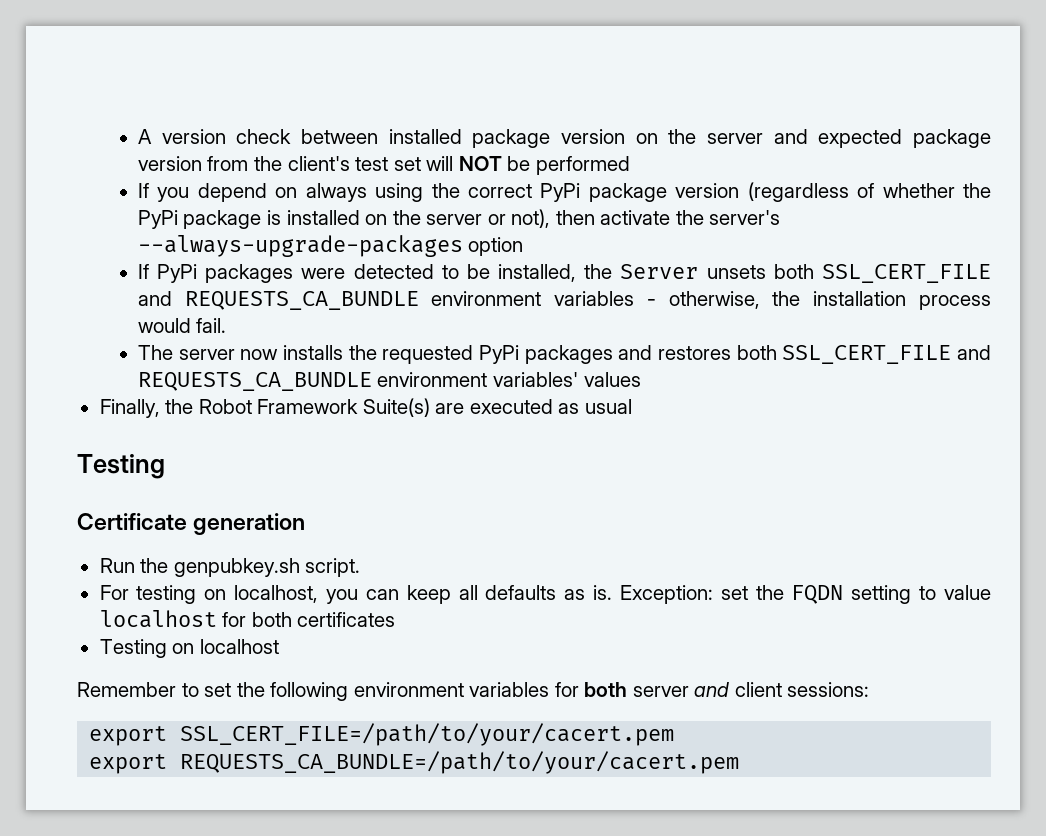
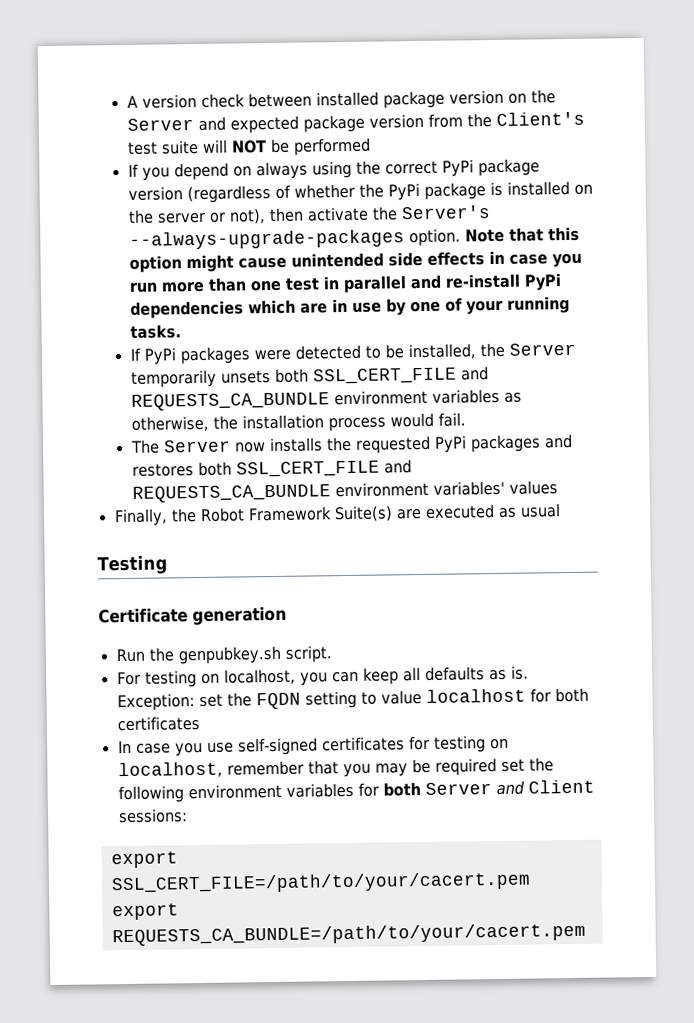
[706,133,763,144] server -> [126,118,194,131] Server
[287,156,421,171] client's test set -> [495,111,585,126] [127,139,199,155] Client's test suite
[709,210,781,225] [137,235,524,257] server's --always-upgrade-packages option -> [400,205,491,220] [128,226,580,250] [128,250,582,273] [128,273,562,294] [129,295,570,319] [129,324,181,339] Server's --always-upgrade-packages option. Note that this option might cause unintended side effects in case you run more than one test in parallel and re-install PyPi dependencies which are in use by one of your running tasks.
(699, 271) none -> [130,369,217,388] temporarily
[646,299,656,306] - -> [503,392,522,403] as
[178,349,235,360] server -> [163,439,231,453] Server
[99,639,279,658] [77,682,199,697] Testing on localhost // Remember to -> [117,735,509,757] [117,758,497,779] In case you use self-signed certificates for testing on localhost, remember that you may be required
[632,682,782,697] server and client -> [424,779,595,796] Server and Client

